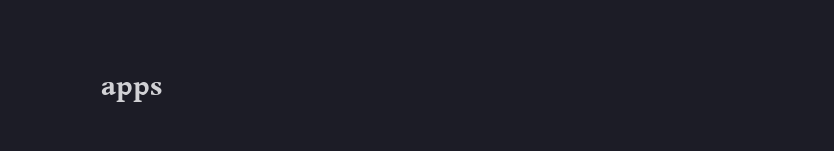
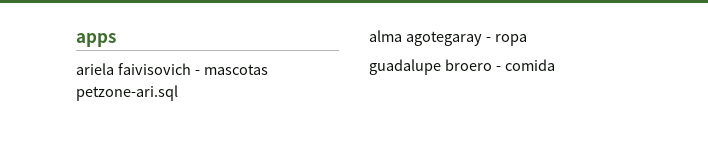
(162, 92) none -> [76,63,268,75] [76,85,178,101] [369,30,527,46] [369,59,555,75] // ariela faivisovich - mascotas petzone-ari.sql // alma agotegaray - ropa // guadalupe broero - comida

